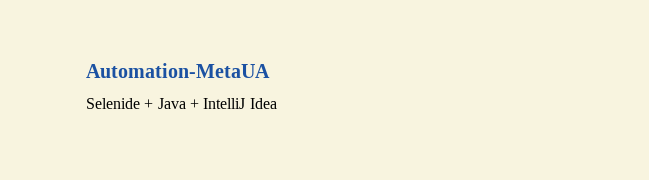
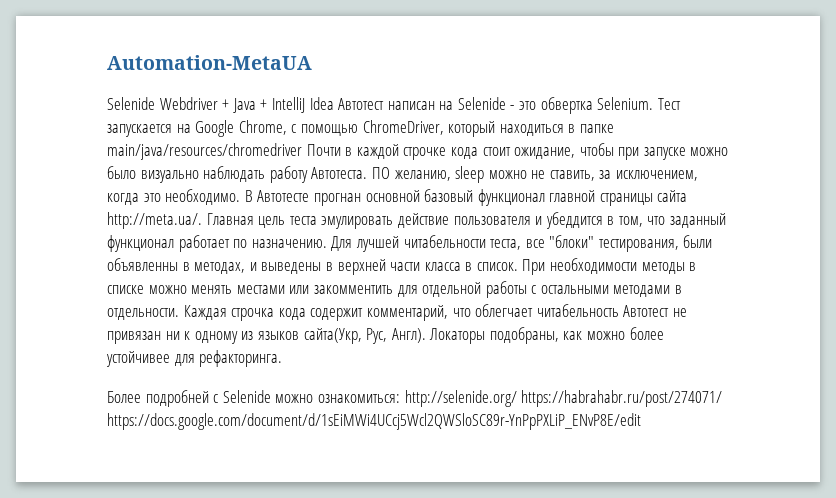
(140, 103) none -> [159,97,218,110] Webdriver
(277, 103) none -> [338,97,681,114] [107,120,614,137] [107,143,729,160] [107,166,699,183] [107,189,688,206] [107,212,727,229] [107,235,713,252] [107,258,697,275] [107,281,683,298] [107,304,687,321] [107,327,664,344] [106,350,283,367] [107,390,723,407] [107,413,641,430] Автотест написан на Selenide - это обвертка Selenium. Тест запускается на Google Chrome, с помощью ChromeDriver, который находиться в папке main/java/resources/chromedriver Почти в каждой строчке кода стоит ожидание, чтобы при запуске можно было визуально наблюдать работу Автотеста. ПО желанию, sleep можно не ставить, за исключением, когда это необходимо. В Автотесте прогнан основной базовый функционал главной страницы сайта http://meta.ua/. Главная цель теста эмулировать действие пользователя и убеддится в том, что заданный функционал работает по назначению. Для лучшей читабельности теста, все "блоки" тестирования, были объявленны в методах, и выведены в верхней части класса в список. При необходимости методы в списке можно менять местами или закомментить для отдельной работы с остальными методами в отдельности. Каждая строчка кода содержит комментарий, что облегчает читабельность Автотест не привязан ни к одному из языков сайта(Укр, Рус, Англ). Локаторы подобраны, как можно более устойчивее для рефакторинга. // Более подробней с Selenide можно ознакомиться: http://selenide.org/ https://habrahabr.ru/post/274071/ https://docs.google.com/document/d/1sEiMWi4UCcj5Wcl2QWSloSC89r-YnPpPXLiP_ENvP8E/edit

